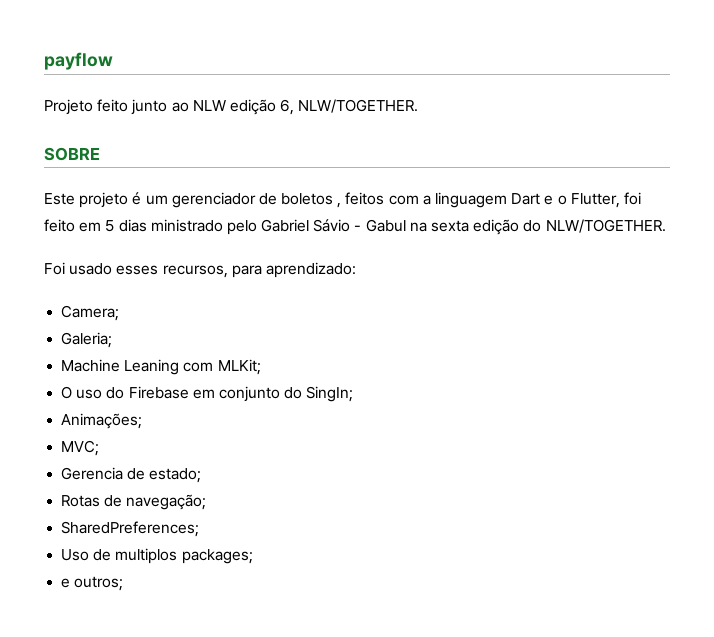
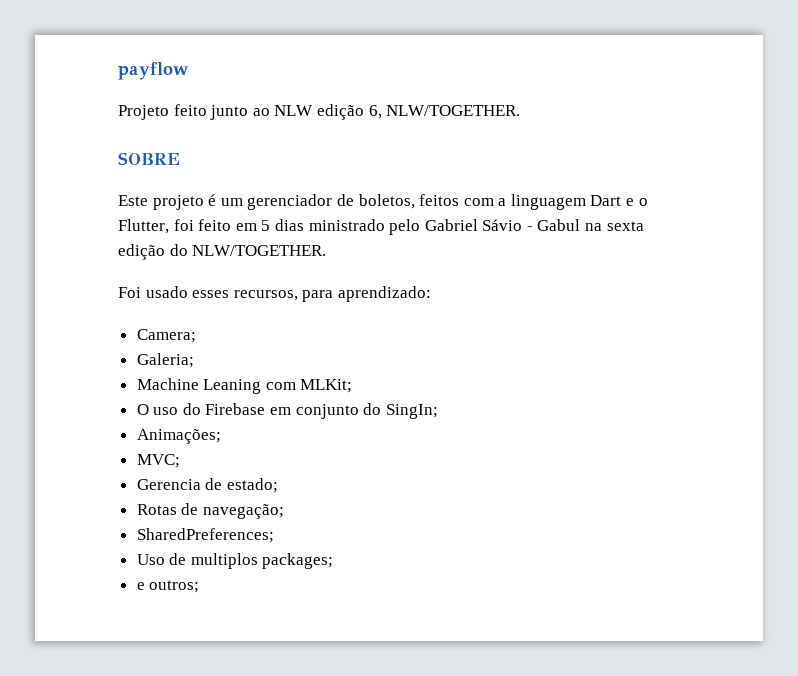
[281,193,342,208] boletos , -> [358,194,415,209] boletos,

